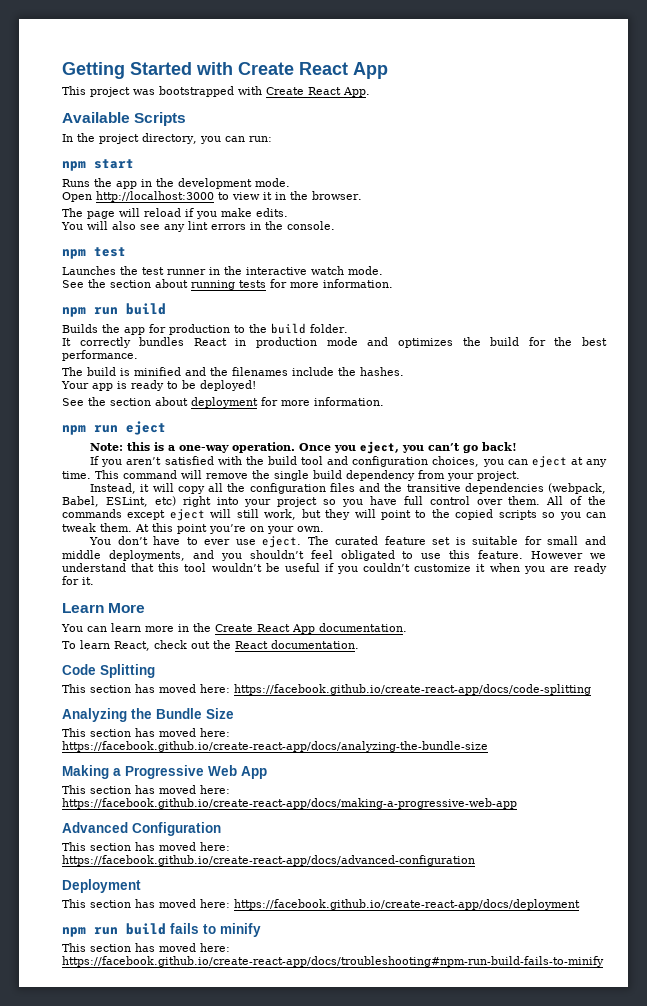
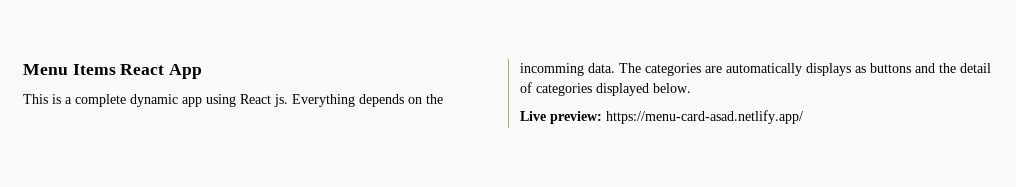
[62,62,294,79] Getting Started with Create -> [23,64,116,75] Menu Items
[90,86,370,97] [62,112,187,126] [62,133,272,144] [62,159,134,171] [62,178,290,189] [62,191,362,202] [62,208,288,219] [61,221,335,232] [62,247,126,259] [62,266,383,275] [62,279,393,290] [62,303,166,317] [62,323,348,335] [62,337,608,348] [62,350,138,361] [62,367,404,376] [61,380,256,391] [62,397,384,408] [62,421,166,435] [90,441,518,454] [90,456,607,468] [62,470,520,481] [90,483,607,494] [62,496,606,507] [62,509,606,521] [62,523,324,534] [89,536,607,548] [62,550,606,561] [62,563,607,574] [62,576,94,585] [62,603,146,613] [61,623,407,634] [62,640,359,651] [62,664,155,678] [62,684,591,695] [62,708,234,722] [62,728,230,737] [62,741,488,752] [62,765,267,779] [62,785,230,794] [62,798,517,809] [62,822,221,836] [62,842,230,851] [62,855,475,866] [62,879,141,893] [62,899,580,910] [62,923,261,937] [62,943,230,952] [62,956,604,967] project was bootstrapped with Create React App. // Available Scripts // In the project directory, you can run: // npm start // Runs the app in the development mode. // Open http://localhost:3000 to view it in the browser. // The page will reload if you make edits. // You will also see any lint errors in the console. // npm test // Launches the test runner in the interactive watch mode. // See the section about running tests for more information. // npm run build // Builds the app for production to the build folder. // It correctly bundles React in production mode and optimizes the build for the best performance. // The build is minified and the filenames include the hashes. // Your app is ready to be deployed! // See the section about deployment for more information. // npm run eject // Note: this is a one-way operation. Once you eject, you can’t go back! // If you aren’t satisfied with the build tool and configuration choices, you can eject at any time. This command will remove the single build dependency from your project. // Instead, it will copy all the configuration files and the transitive dependencies (webpack, Babel, ESLint, etc) right into your project so you have full control over them. All of the commands except eject will still work, but they will point to the copied scripts so you can tweak them. At this point you’re on your own. // You don’t have to ever use eject. The curated feature set is suitable for small and middle deployments, and you shouldn’t feel obligated to use this feature. However we understand that this tool wouldn’t be useful if you couldn’t customize it when you are ready for it. // Learn More // You can learn more in the Create React App documentation. // To learn React, check out the React documentation. // Code Splitting // This section has moved here: https://facebook.github.io/create-react-app/docs/code-splitting // Analyzing the Bundle Size // This section has moved here: https://facebook.github.io/create-react-app/docs/analyzing-the-bundle-size // Making a Progressive Web App // This section has moved here: https://facebook.github.io/create-react-app/docs/making-a-progressive-web-app // Advanced Configuration // This section has moved here: https://facebook.github.io/create-react-app/docs/advanced-configuration // Deployment // This section has moved here: https://facebook.github.io/create-react-app/docs/deployment // npm run build fails to minify // This section has moved here: https://facebook.github.io/create-react-app/docs/troubleshooting#npm-run-build-fails-to-minify -> [52,94,443,107] [520,63,991,76] [520,82,691,96] [520,110,803,124] is a complete dynamic app using React js. Everything depends on the incomming data. The categories are automatically displays as buttons and the detail of categories displayed below. // Live preview: https://menu-card-asad.netlify.app/

